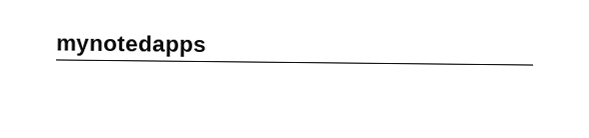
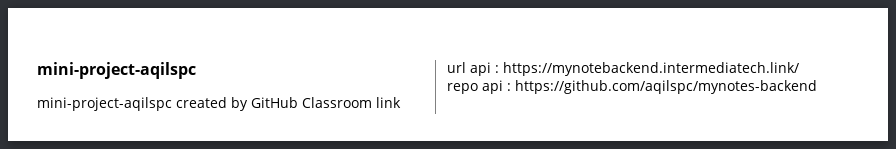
[56,34,207,58] mynotedapps -> [37,62,196,79] [37,97,401,111] [447,62,799,76] [447,80,817,94] mini-project-aqilspc // mini-project-aqilspc created by GitHub Classroom link url api : https://mynotebackend.intermediatech.link/ repo api : https://github.com/aqilspc/mynotes-backend

